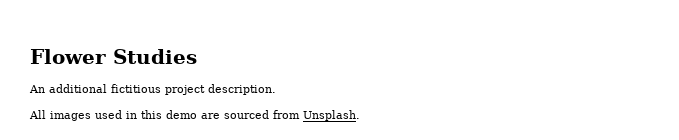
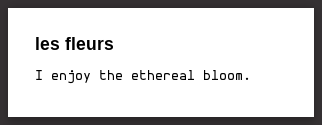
[30,49,197,64] [29,84,276,95] [29,110,360,121] Flower Studies // An additional fictitious project description. // All images used in this demo are sourced from Unsplash. -> [35,37,114,50] [35,70,251,84] les fleurs // I enjoy the ethereal bloom.

